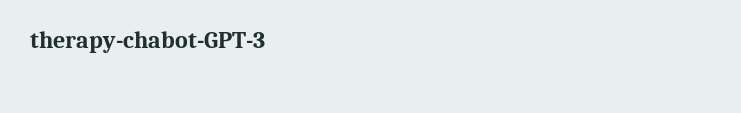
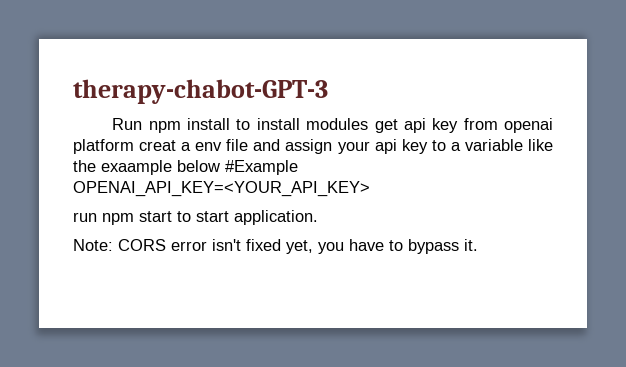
(265, 42) none -> [112,118,553,133] [73,139,554,154] [73,160,298,175] [73,181,370,197] [73,210,318,225] [73,239,478,254] // Run npm install to install modules get api key from openai platform creat a env file and assign your api key to a variable like the exaample below #Example OPENAI_API_KEY=<YOUR_API_KEY> // run npm start to start application. // Note: CORS error isn't fixed yet, you have to bypass it.

